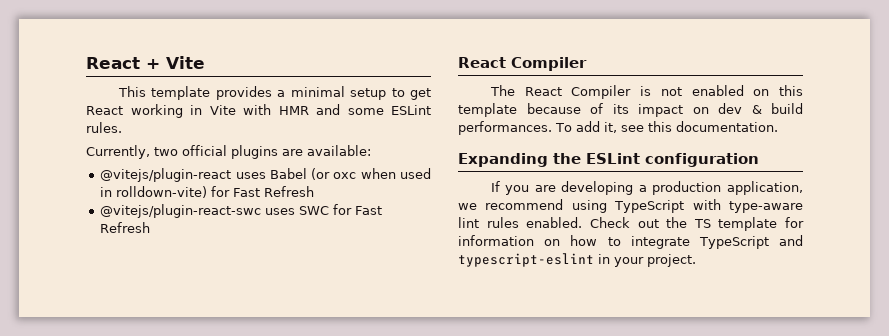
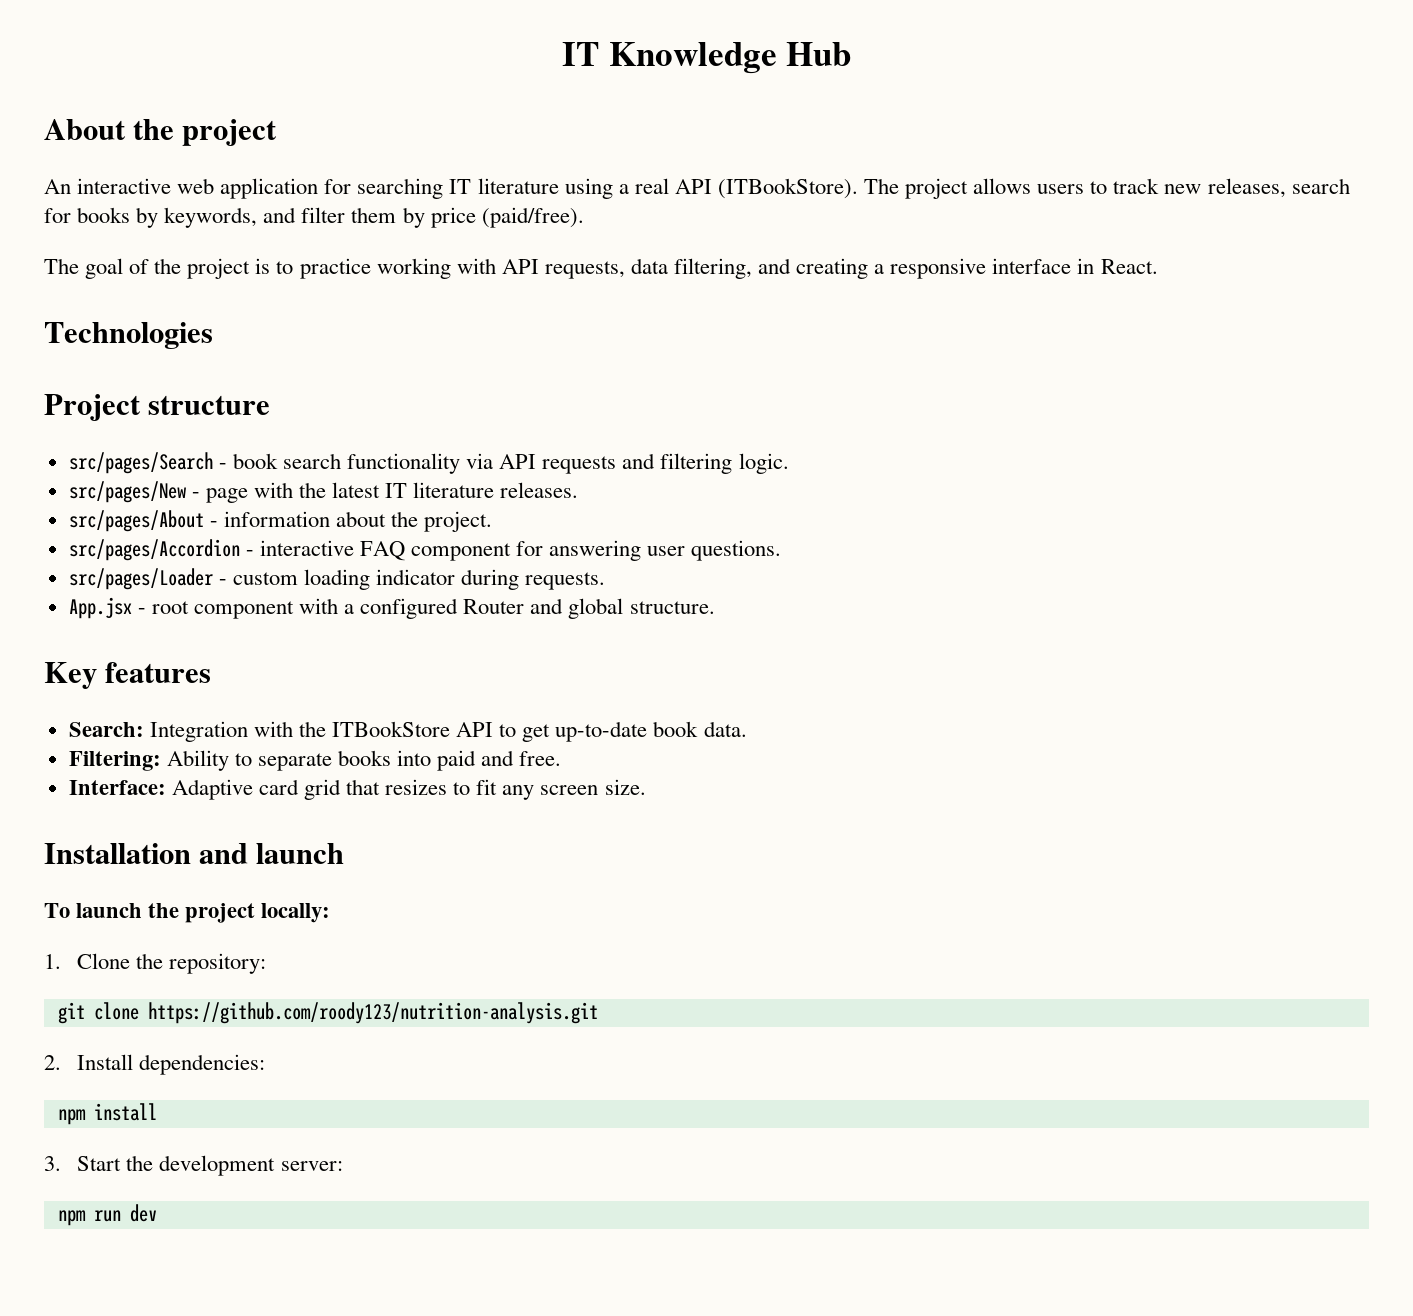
[86,56,205,69] [117,86,431,100] [86,104,431,118] [86,122,122,133] [86,145,371,159] [100,168,431,182] [100,186,315,198] [100,204,383,218] [100,222,151,233] [458,57,587,71] [489,85,803,99] [458,103,803,117] [458,121,778,135] [458,153,759,167] [490,181,803,195] [458,199,803,213] [458,217,804,231] [458,235,803,249] [458,253,696,267] React + Vite // This template provides a minimal setup to get React working in Vite with HMR and some ESLint rules. // Currently, two official plugins are available: // @vitejs/plugin-react uses Babel (or oxc when used in rolldown-vite) for Fast Refresh // @vitejs/plugin-react-swc uses SWC for Fast Refresh // React Compiler // The React Compiler is not enabled on this template because of its impact on dev & build performances. To add it, see this documentation. // Expanding the ESLint configuration // If you are developing a production application, we recommend using TypeScript with type-aware lint rules enabled. Check out the TS template for information on how to integrate TypeScript and typescript-eslint in your project. -> [562,42,851,74] [44,119,278,146] [44,178,1350,199] [44,207,584,228] [44,258,1158,279] [44,322,213,349] [44,394,271,421] [68,452,789,474] [68,481,579,503] [68,510,493,532] [68,539,782,561] [68,568,606,590] [68,597,715,619] [44,662,212,689] [68,721,747,742] [68,750,562,771] [68,779,646,800] [44,843,345,864] [44,903,331,923] [44,953,267,974] [57,1002,598,1024] [44,1054,266,1075] [57,1103,157,1125] [44,1155,343,1176] [57,1204,157,1226] IT Knowledge Hub // About the project // An interactive web application for searching IT literature using a real API (ITBookStore). The project allows users to track new releases, search for books by keywords, and filter them by price (paid/free). // The goal of the project is to practice working with API requests, data filtering, and creating a responsive interface in React. // Technologies // Project structure // src/pages/Search - book search functionality via API requests and filtering logic. // src/pages/New - page with the latest IT literature releases. // src/pages/About - information about the project. // src/pages/Accordion - interactive FAQ component for answering user questions. // src/pages/Loader - custom loading indicator during requests. // App.jsx - root component with a configured Router and global structure. // Key features // Search: Integration with the ITBookStore API to get up-to-date book data. // Filtering: Ability to separate books into paid and free. // Interface: Adaptive card grid that resizes to fit any screen size. // Installation and launch // To launch the project locally: // 1. Clone the repository: // git clone https://github.com/roody123/nutrition-analysis.git // 2. Install dependencies: // npm install // 3. Start the development server: // npm run dev

